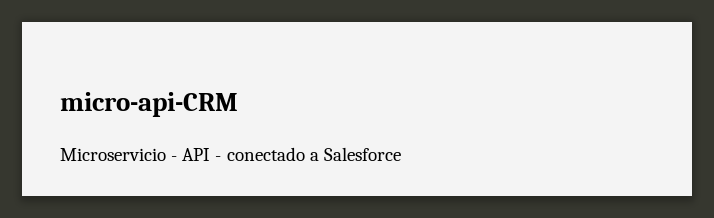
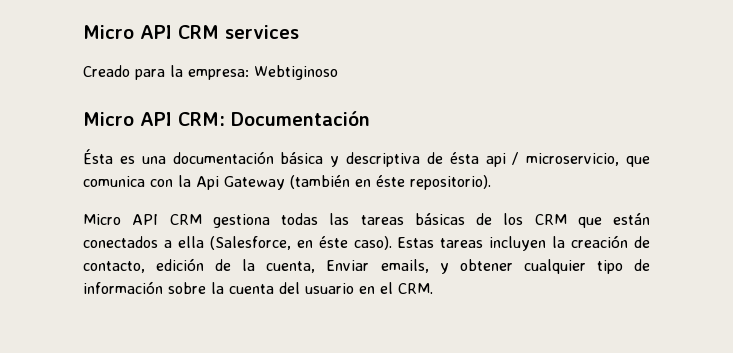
[60,92,238,117] [60,147,401,161] micro-api-CRM // Microservicio - API - conectado a Salesforce -> [83,25,299,39] [83,65,338,80] [83,111,370,126] [83,149,650,167] [83,175,491,190] [83,213,650,228] [83,235,651,251] [83,258,650,274] [83,281,433,294] Micro API CRM services // Creado para la empresa: Webtiginoso // Micro API CRM: Documentación // Ésta es una documentación básica y descriptiva de ésta api / microservicio, que comunica con la Api Gateway (también en éste repositorio). // Micro API CRM gestiona todas las tareas básicas de los CRM que están conectados a ella (Salesforce, en éste caso). Estas tareas incluyen la creación de contacto, edición de la cuenta, Enviar emails, y obtener cualquier tipo de información sobre la cuenta del usuario en el CRM.

